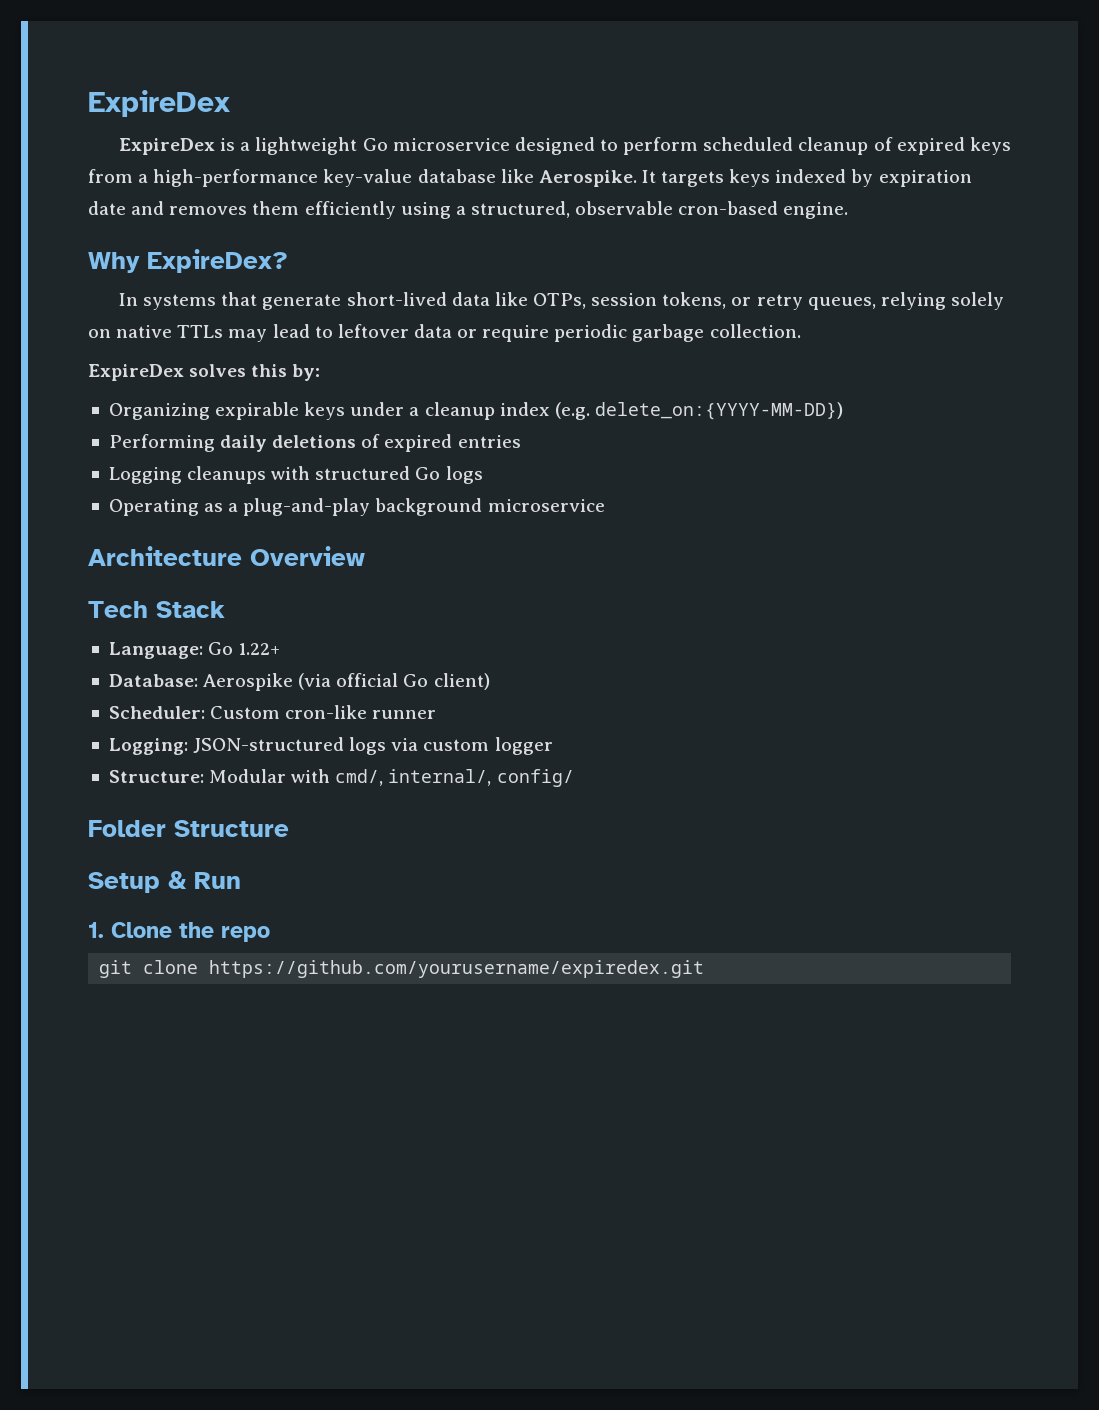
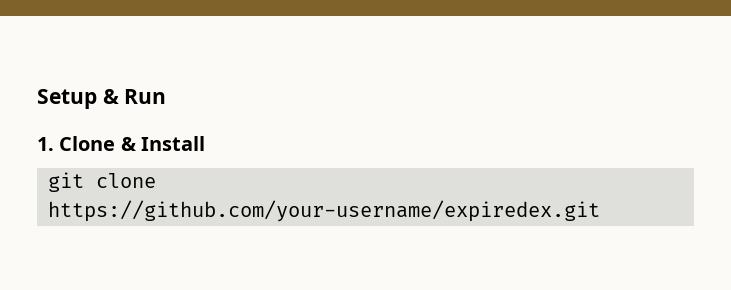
[88,90,230,117] [119,137,1011,155] [88,169,972,187] [88,201,849,219] [88,249,288,273] [119,292,1004,310] [88,324,801,342] [88,364,321,381] [108,402,843,420] [108,434,521,452] [108,466,483,484] [108,498,605,516] [88,546,365,566] [88,601,225,618] [108,642,281,659] [108,673,490,691] [108,705,437,719] [108,737,553,755] [108,769,574,787] [88,820,289,837] ExpireDex // ExpireDex is a lightweight Go microservice designed to perform scheduled cleanup of expired keys from a high-performance key-value database like Aerospike. It targets keys indexed by expiration date and removes them efficiently using a structured, observable cron-based engine. // Why ExpireDex? // In systems that generate short-lived data like OTPs, session tokens, or retry queues, relying solely on native TTLs may lead to leftover data or require periodic garbage collection. // ExpireDex solves this by: // Organizing expirable keys under a cleanup index (e.g. delete_on:{YYYY-MM-DD}) // Performing daily deletions of expired entries // Logging cleanups with structured Go logs // Operating as a plug-and-play background microservice // Architecture Overview // Tech Stack // Language: Go 1.22+ // Database: Aerospike (via official Go client) // Scheduler: Custom cron-like runner // Logging: JSON-structured logs via custom logger // Structure: Modular with cmd/, internal/, config/ // Folder Structure // -> (37, 99) none
[179,922,270,942] the repo -> [120,136,206,151] & Install
[209,960,705,978] https://github.com/yourusername/expiredex.git -> [48,200,601,222] https://github.com/your-username/expiredex.git

